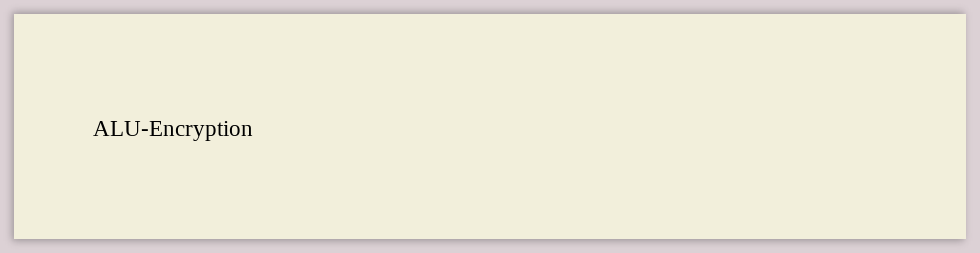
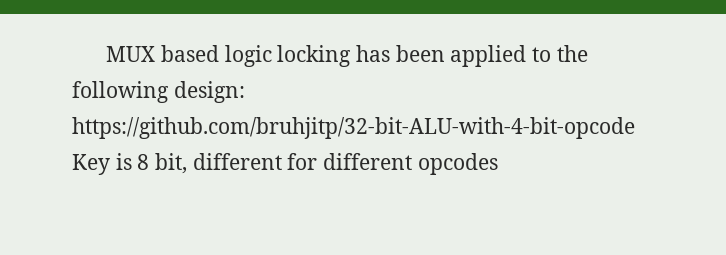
[93,121,253,141] ALU-Encryption -> [106,45,588,67] [72,81,245,103] [72,117,635,139] [72,153,498,175] MUX based logic locking has been applied to the following design: https://github.com/bruhjitp/32-bit-ALU-with-4-bit-opcode Key is 8 bit, different for different opcodes

